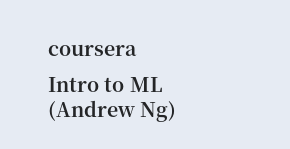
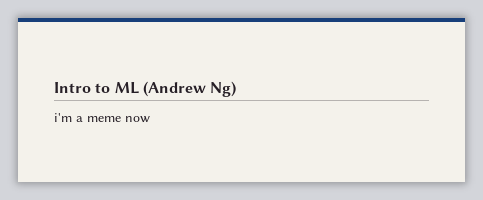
[48,44,137,56] coursera // -> (54, 87) none
(177, 111) none -> [54,113,150,123] // i'm a meme now

